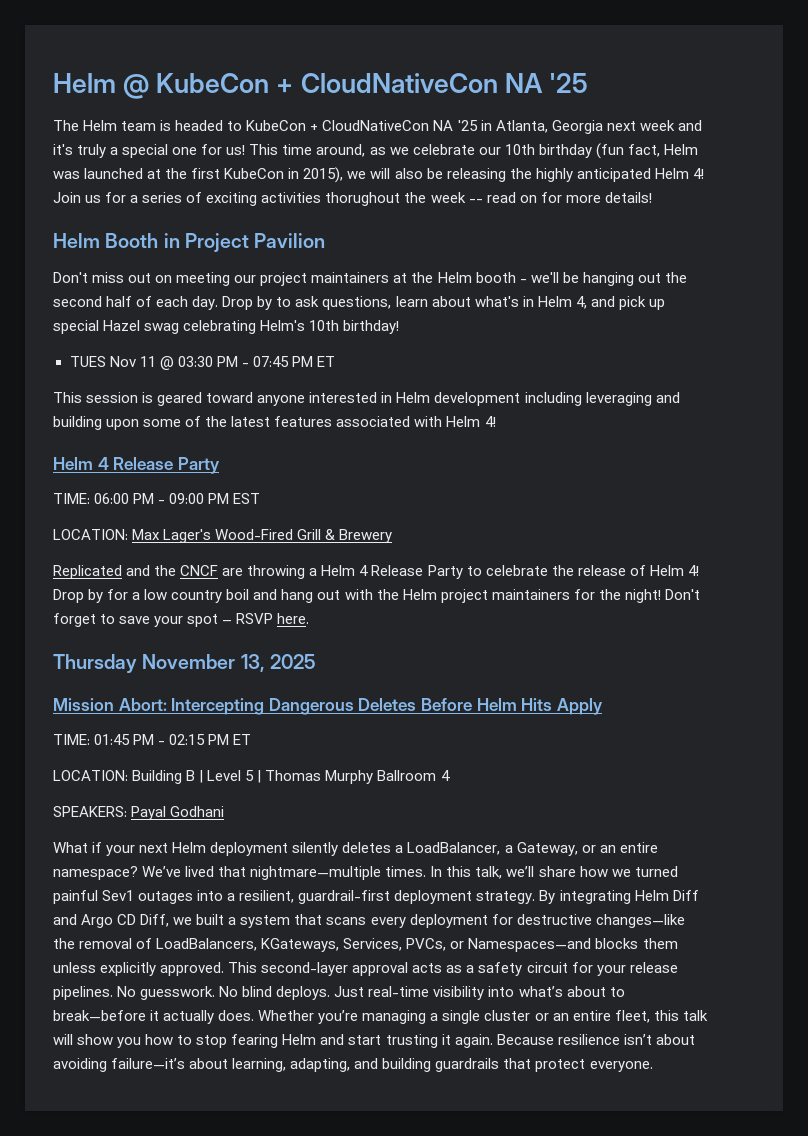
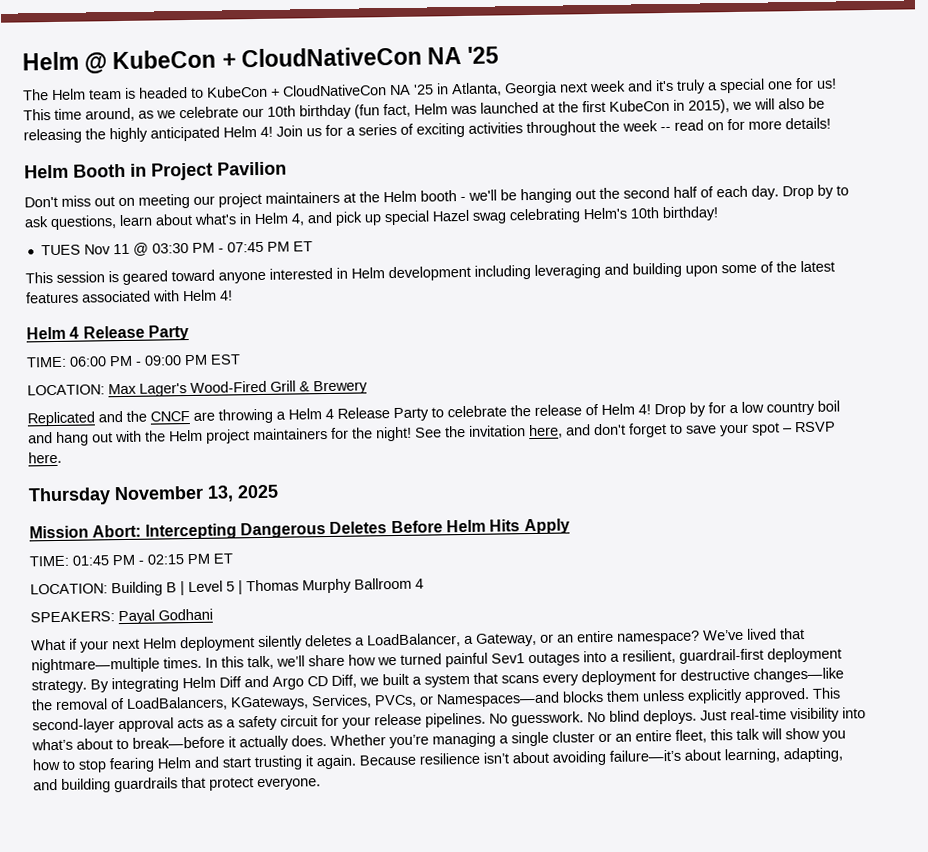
[325,192,401,206] thorughout -> [526,121,596,137] throughout
[664,589,700,600] Don't -> [415,423,626,439] See the invitation here, and don't

